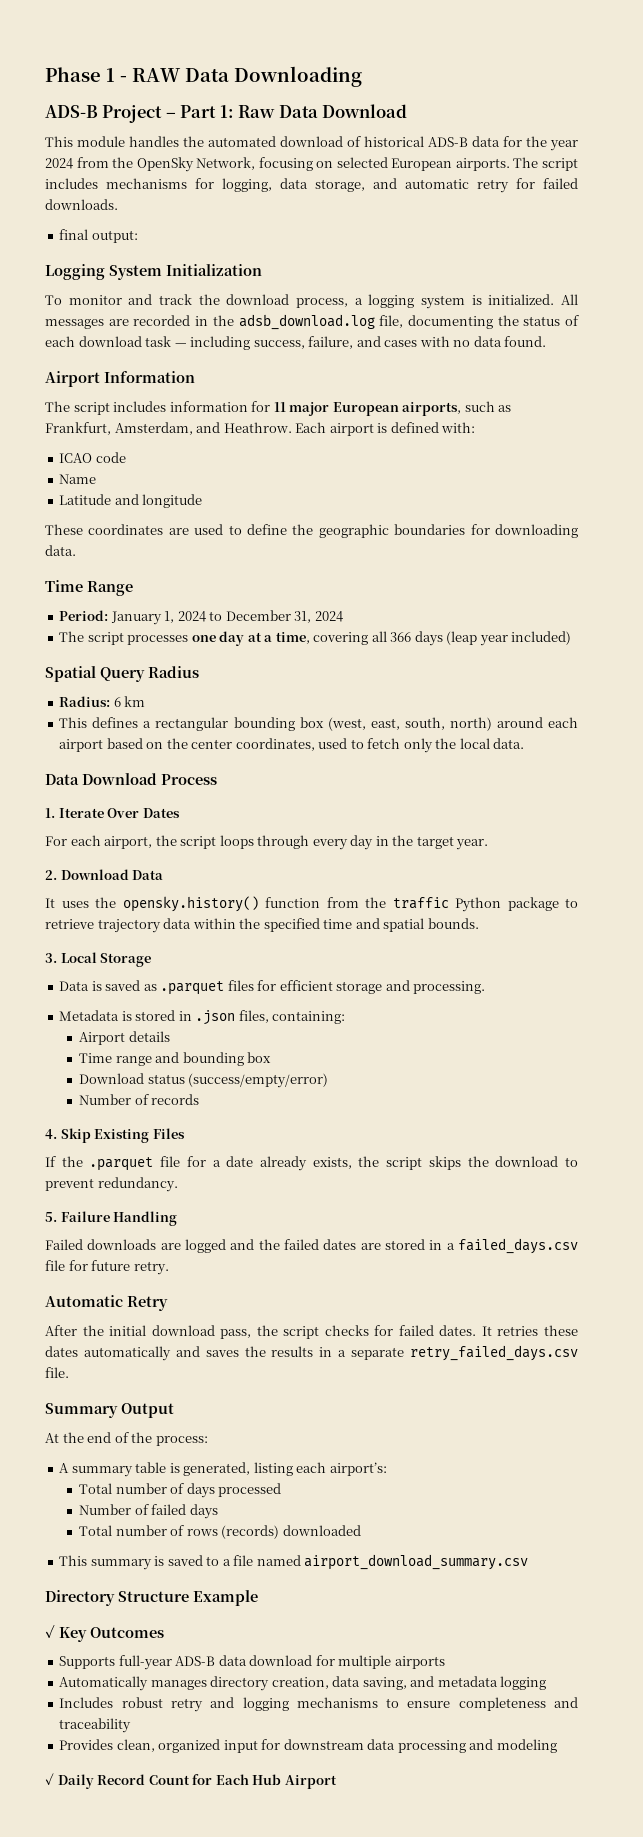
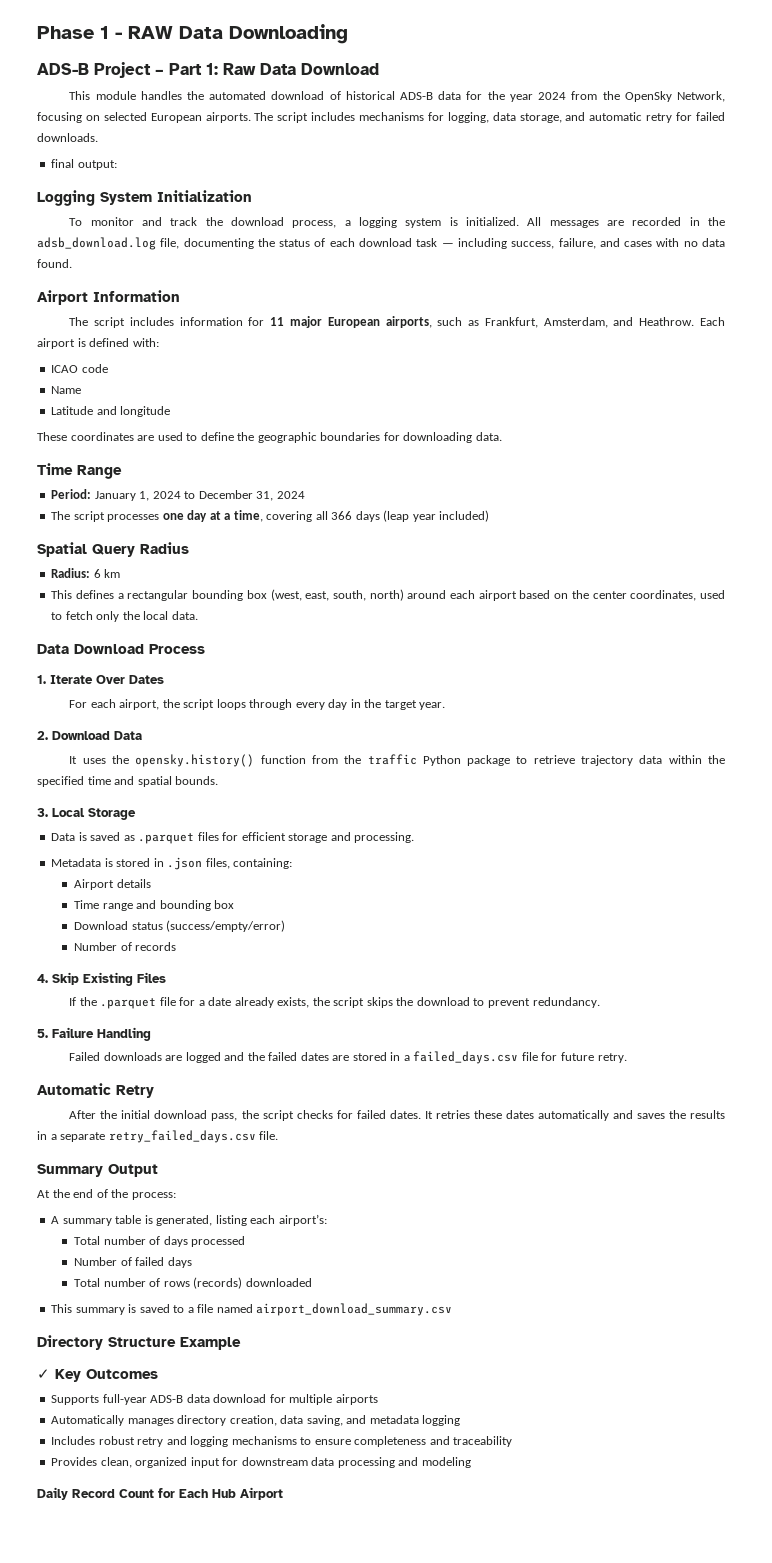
[45,1773,54,1785] ✓ -> (471, 1462) none

